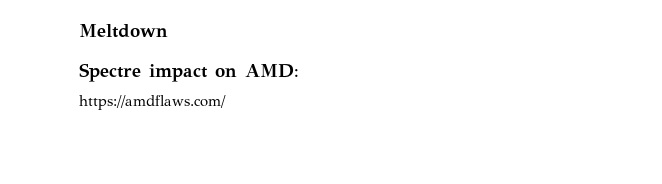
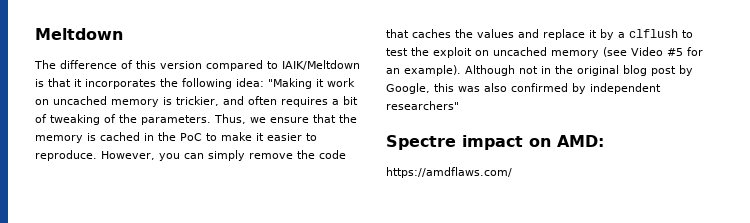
(168, 31) none -> [34,60,360,71] [35,78,355,89] [35,96,358,107] [35,114,357,125] [35,132,317,143] [35,150,346,161] [386,29,693,40] [386,47,703,58] [386,65,693,76] [386,83,661,94] [386,101,459,110] // The difference of this version compared to IAIK/Meltdown is that it incorporates the following idea: "Making it work on uncached memory is trickier, and often requires a bit of tweaking of the parameters. Thus, we ensure that the memory is cached in the PoC to make it easier to reproduce. However, you can simply remove the code that caches the values and replace it by a clflush to test the exploit on uncached memory (see Video #5 for an example). Although not in the original blog post by Google, this was also confirmed by independent researchers"

